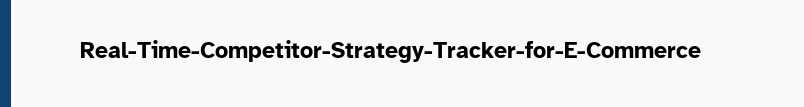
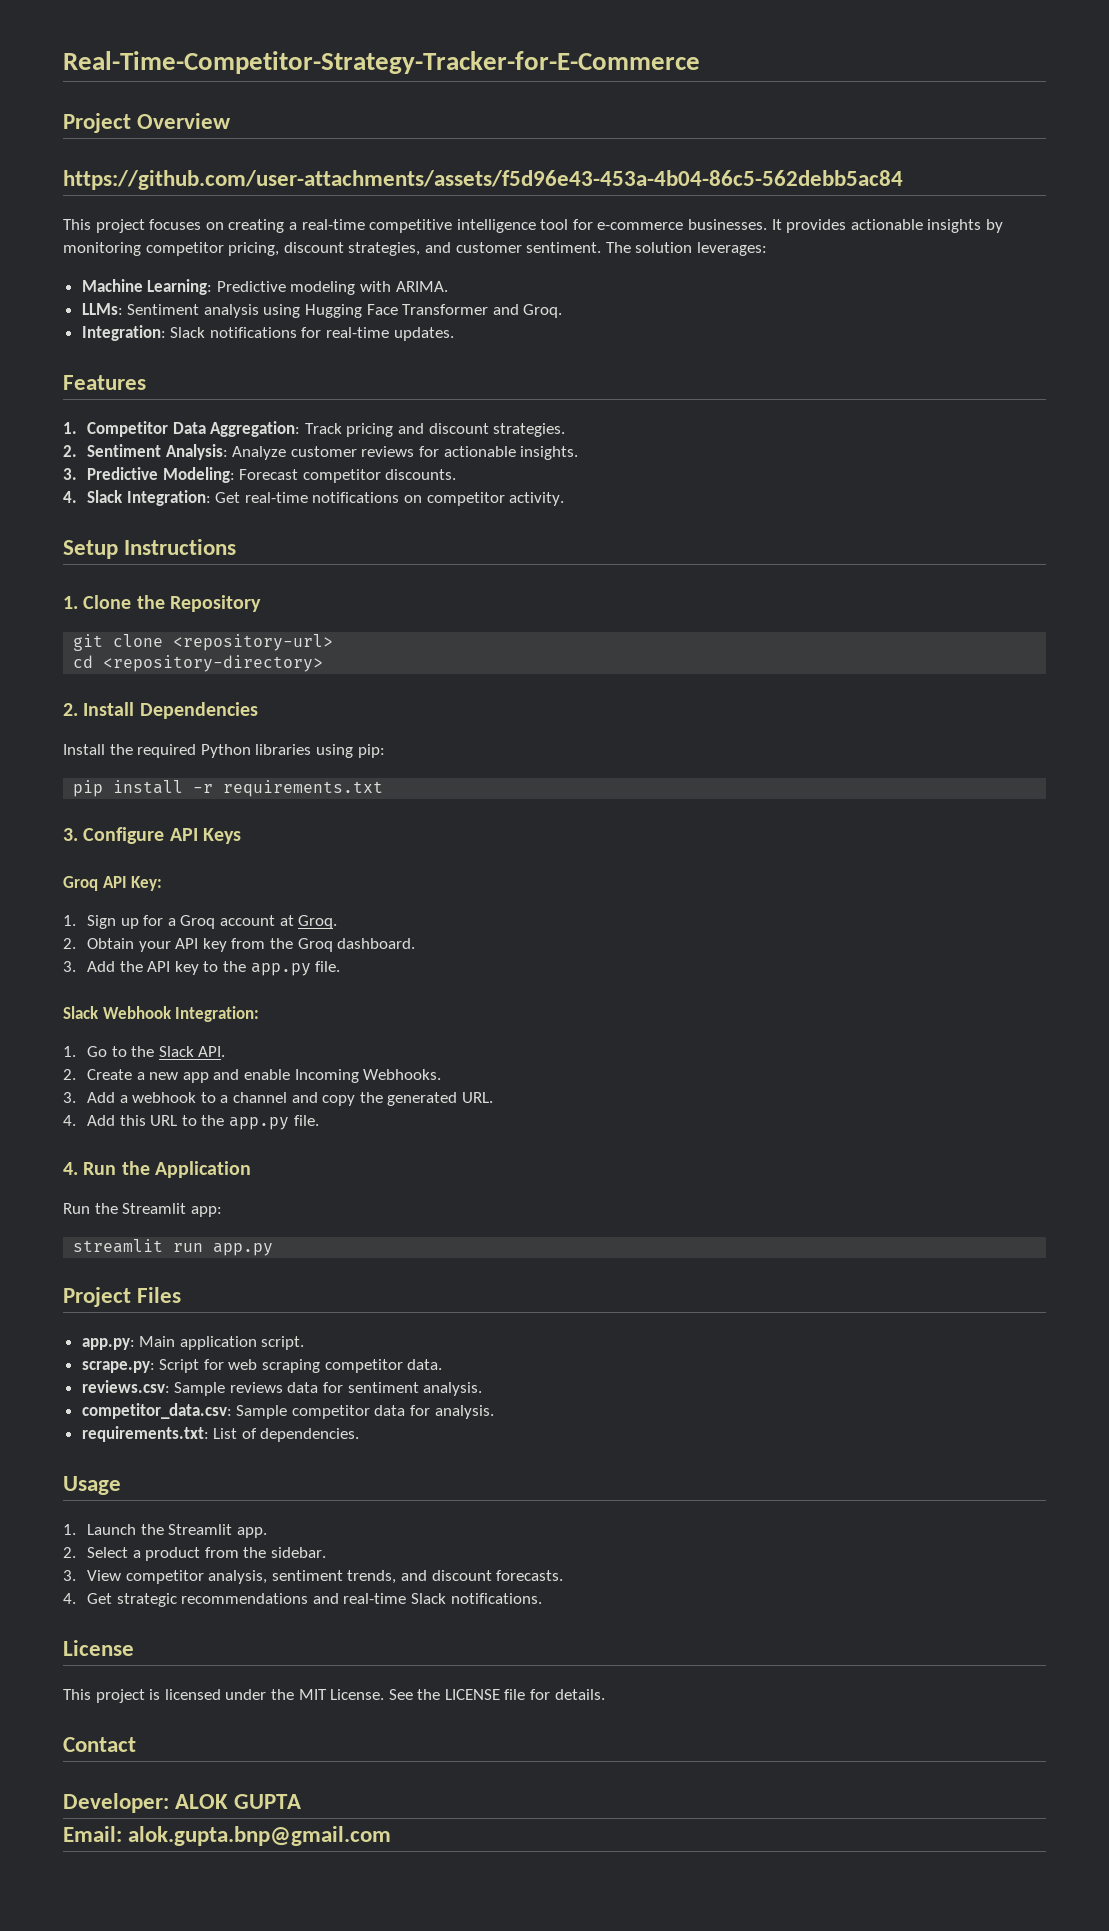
(701, 51) none -> [63,113,232,133] [63,170,903,190] [63,219,1004,233] [63,242,767,256] [81,279,448,295] [81,303,563,318] [81,325,454,341] [63,375,146,390] [63,421,566,437] [63,444,579,460] [63,467,457,483] [63,490,565,506] [63,539,237,559] [63,595,261,612] [73,634,334,651] [73,655,324,672] [63,702,258,719] [63,744,385,758] [73,780,384,797] [63,827,241,844] [63,876,163,891] [63,915,338,929] [63,938,416,952] [63,961,341,976] [63,1006,260,1022] [63,1046,226,1057] [63,1069,442,1083] [63,1092,493,1106] [63,1115,319,1130] [63,1161,251,1178] [63,1203,222,1217] [73,1239,274,1256] [63,1287,182,1307] [81,1336,305,1350] [81,1359,443,1373] [81,1380,483,1396] [81,1403,494,1419] [81,1426,360,1442] [63,1476,121,1495] [63,1524,267,1538] [63,1547,326,1561] [63,1570,564,1584] [63,1593,542,1607] [63,1640,134,1656] [63,1689,605,1703] [63,1737,136,1752] [63,1793,302,1813] [63,1826,392,1846] // Project Overview // https://github.com/user-attachments/assets/f5d96e43-453a-4b04-86c5-562debb5ac84 // This project focuses on creating a real-time competitive intelligence tool for e-commerce businesses. It provides actionable insights by monitoring competitor pricing, discount strategies, and customer sentiment. The solution leverages: // Machine Learning: Predictive modeling with ARIMA. // LLMs: Sentiment analysis using Hugging Face Transformer and Groq. // Integration: Slack notifications for real-time updates. // Features // 1. Competitor Data Aggregation: Track pricing and discount strategies. // 2. Sentiment Analysis: Analyze customer reviews for actionable insights. // 3. Predictive Modeling: Forecast competitor discounts. // 4. Slack Integration: Get real-time notifications on competitor activity. // Setup Instructions // 1. Clone the Repository // git clone <repository-url> // cd <repository-directory> // 2. Install Dependencies // Install the required Python libraries using pip: // pip install -r requirements.txt // 3. Configure API Keys // Groq API Key: // 1. Sign up for a Groq account at Groq. // 2. Obtain your API key from the Groq dashboard. // 3. Add the API key to the app.py file. // Slack Webhook Integration: // 1. Go to the Slack API. // 2. Create a new app and enable Incoming Webhooks. // 3. Add a webhook to a channel and copy the generated URL. // 4. Add this URL to the app.py file. // 4. Run the Application // Run the Streamlit app: // streamlit run app.py // Project Files // app.py: Main application script. // scrape.py: Script for web scraping competitor data. // reviews.csv: Sample reviews data for sentiment analysis. // competitor_data.csv: Sample competitor data for analysis. // requirements.txt: List of dependencies. // Usage // 1. Launch the Streamlit app. // 2. Select a product from the sidebar. // 3. View competitor analysis, sentiment trends, and discount forecasts. // 4. Get strategic recommendations and real-time Slack notifications. // License // This project is licensed under the MIT License. See the LICENSE file for details. // Contact // Developer: ALOK GUPTA // Email: alok.gupta.bnp@gmail.com

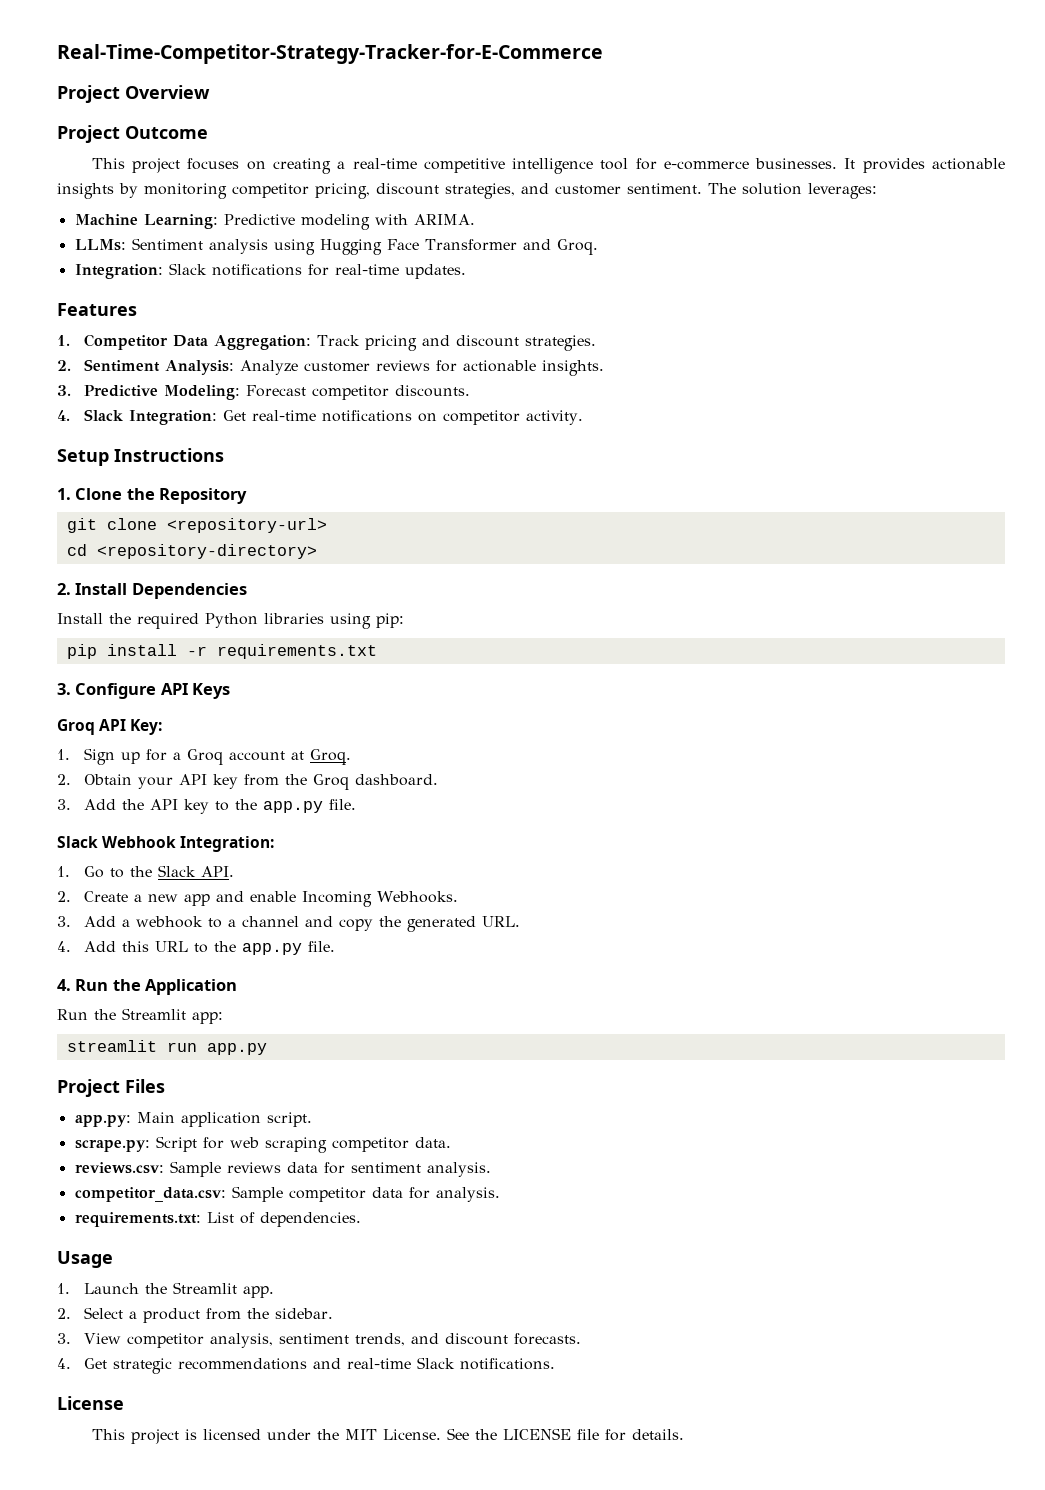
[63,170,903,190] https://github.com/user-attachments/assets/f5d96e43-453a-4b04-86c5-562debb5ac84 -> [57,125,208,143] Project Outcome
[63,1737,136,1752] [63,1793,302,1813] [63,1826,392,1846] // Contact // Developer: ALOK GUPTA // Email: alok.gupta.bnp@gmail.com -> (684, 1434) none

